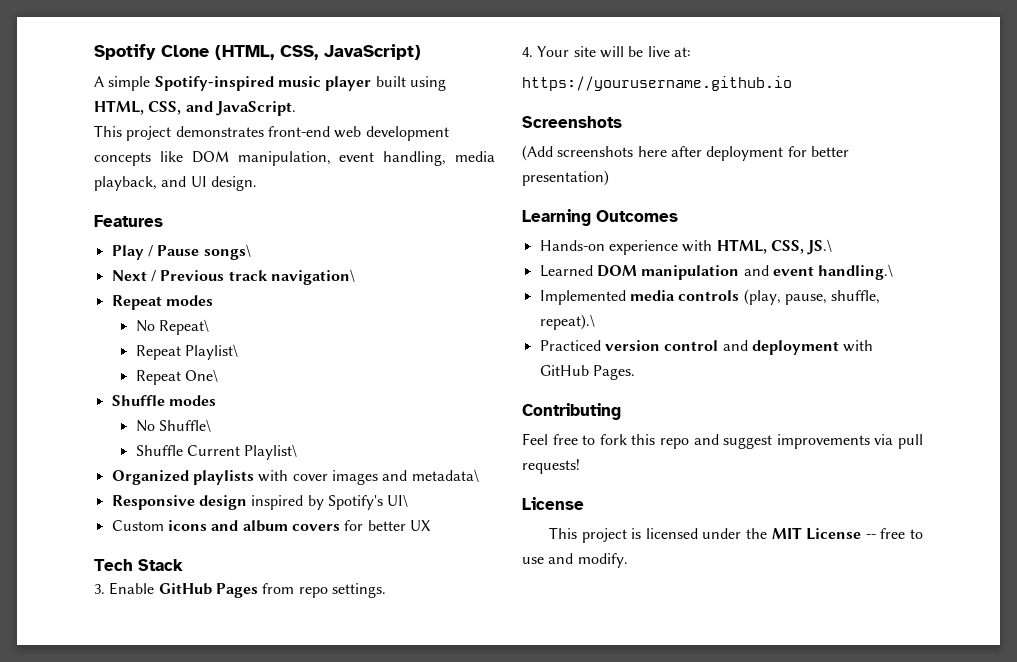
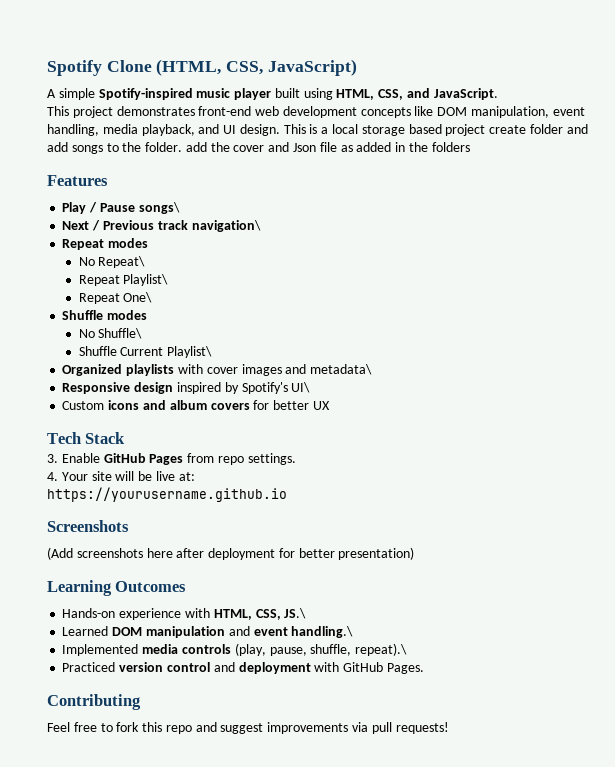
(257, 183) none -> [283,124,588,136] [47,142,470,154] This is a local storage based project create folder and add songs to the folder. add the cover and Json file as added in the folders
[522,497,584,510] [549,527,923,543] [522,553,628,568] // License // This project is licensed under the MIT License -- free to use and modify. -> (449, 728) none

